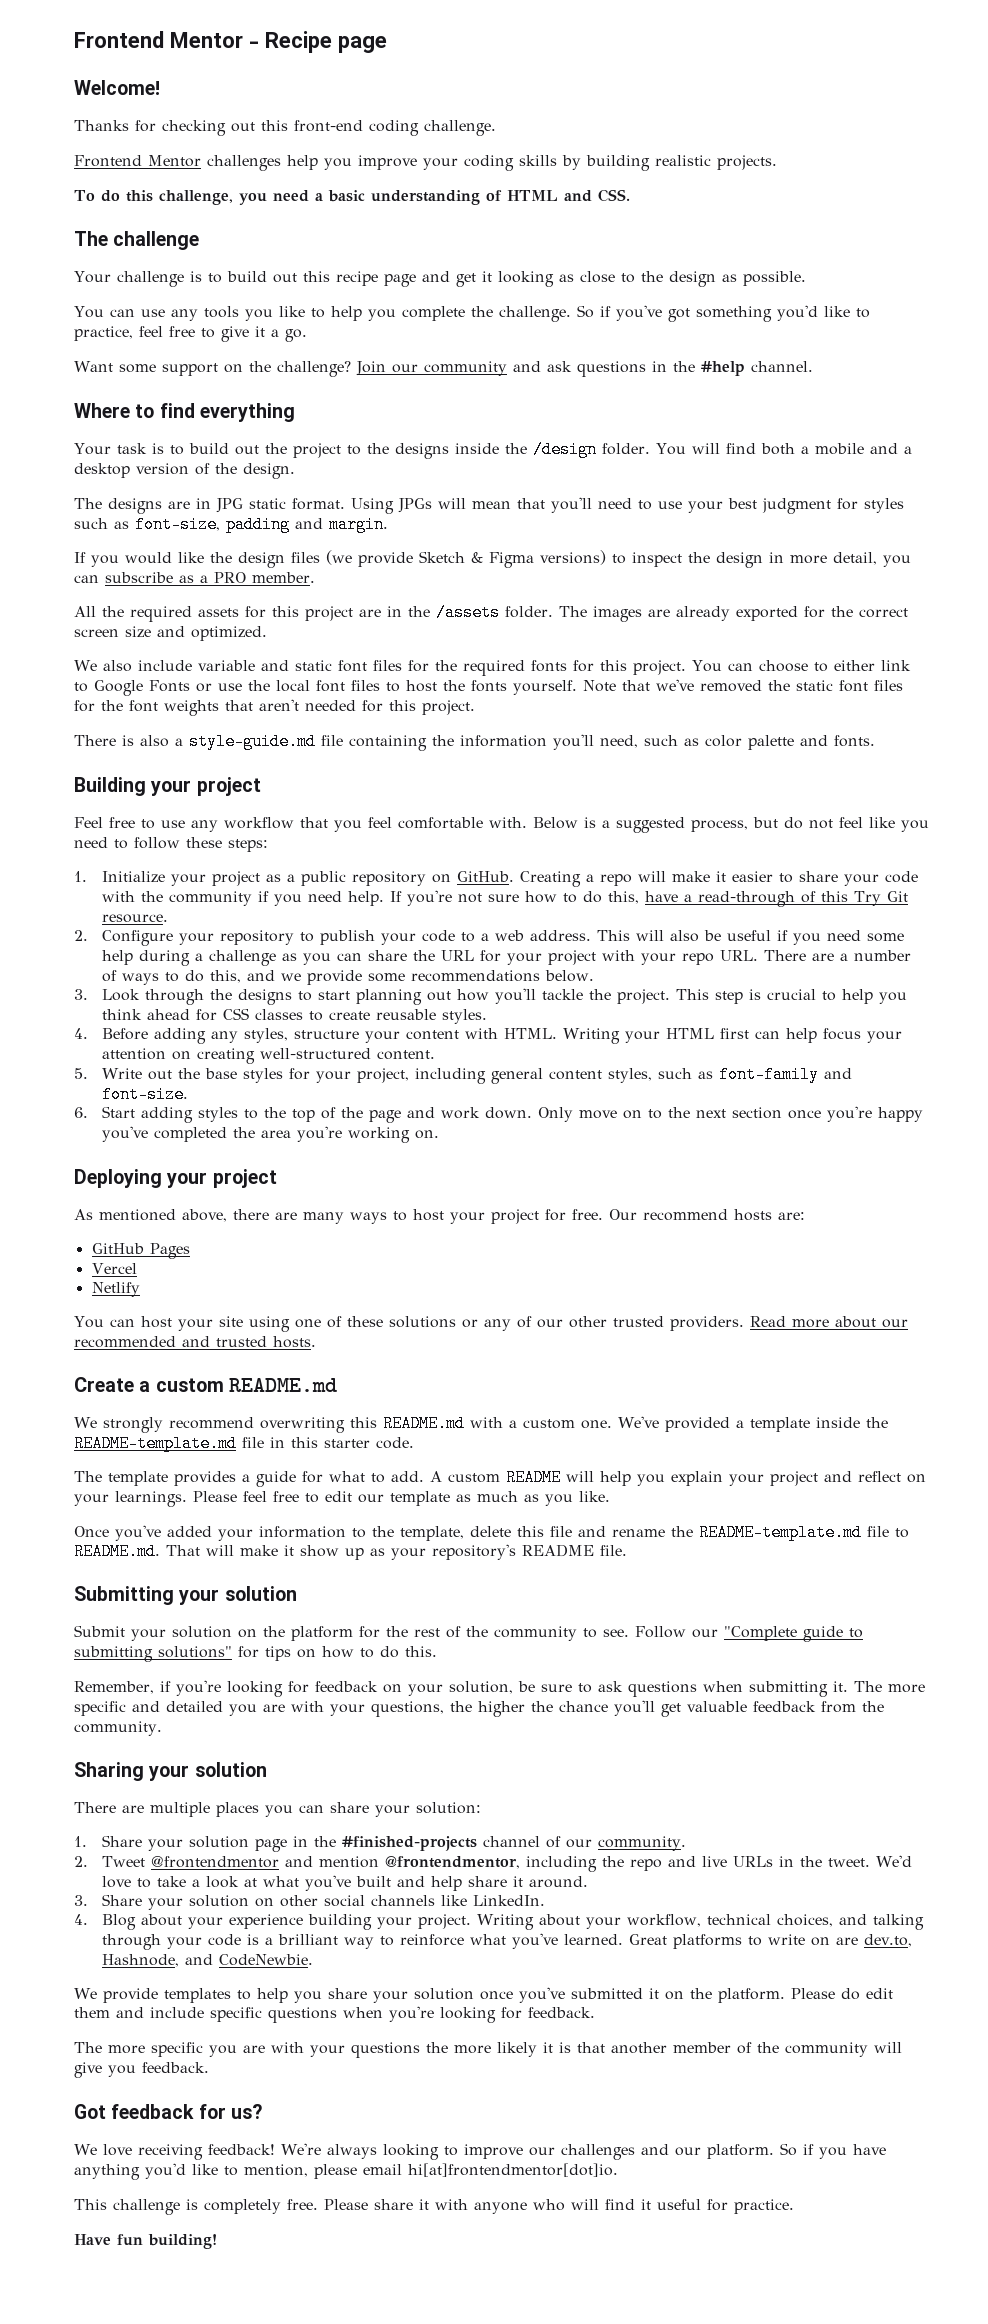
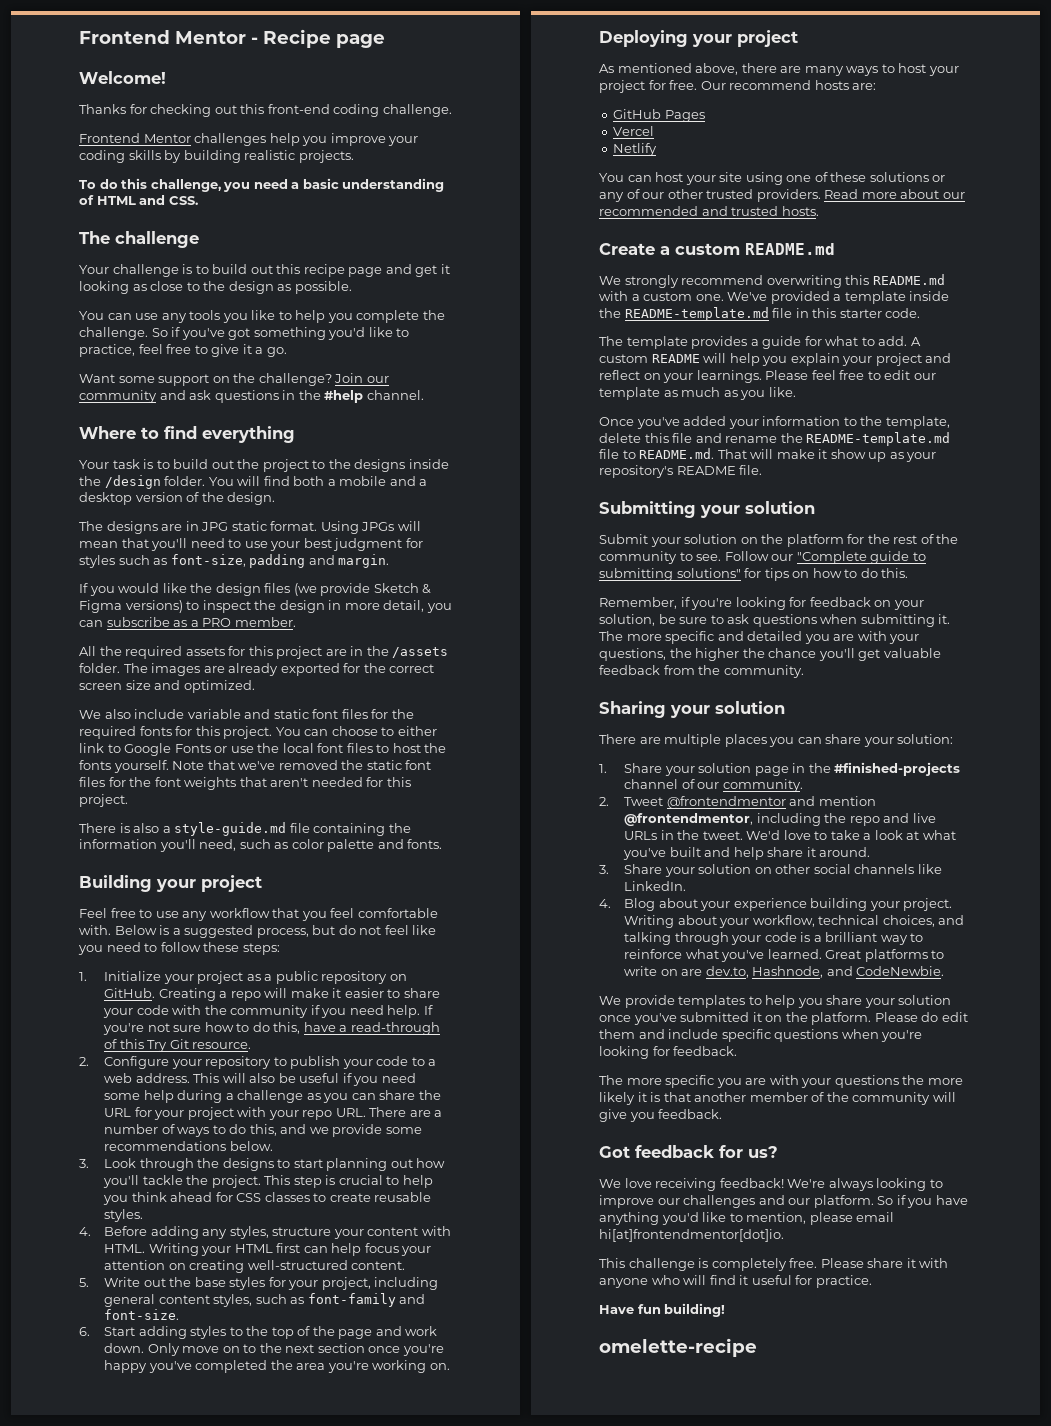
(217, 2241) none -> [599,1338,757,1357] // omelette-recipe

